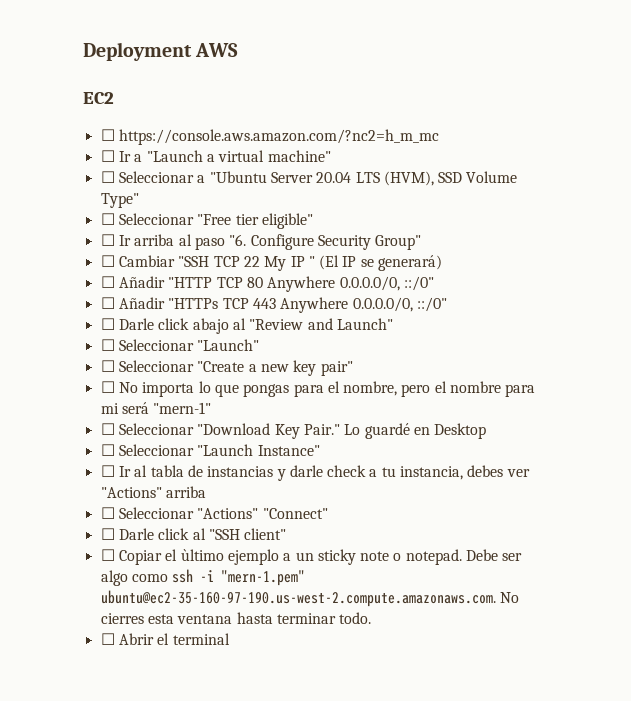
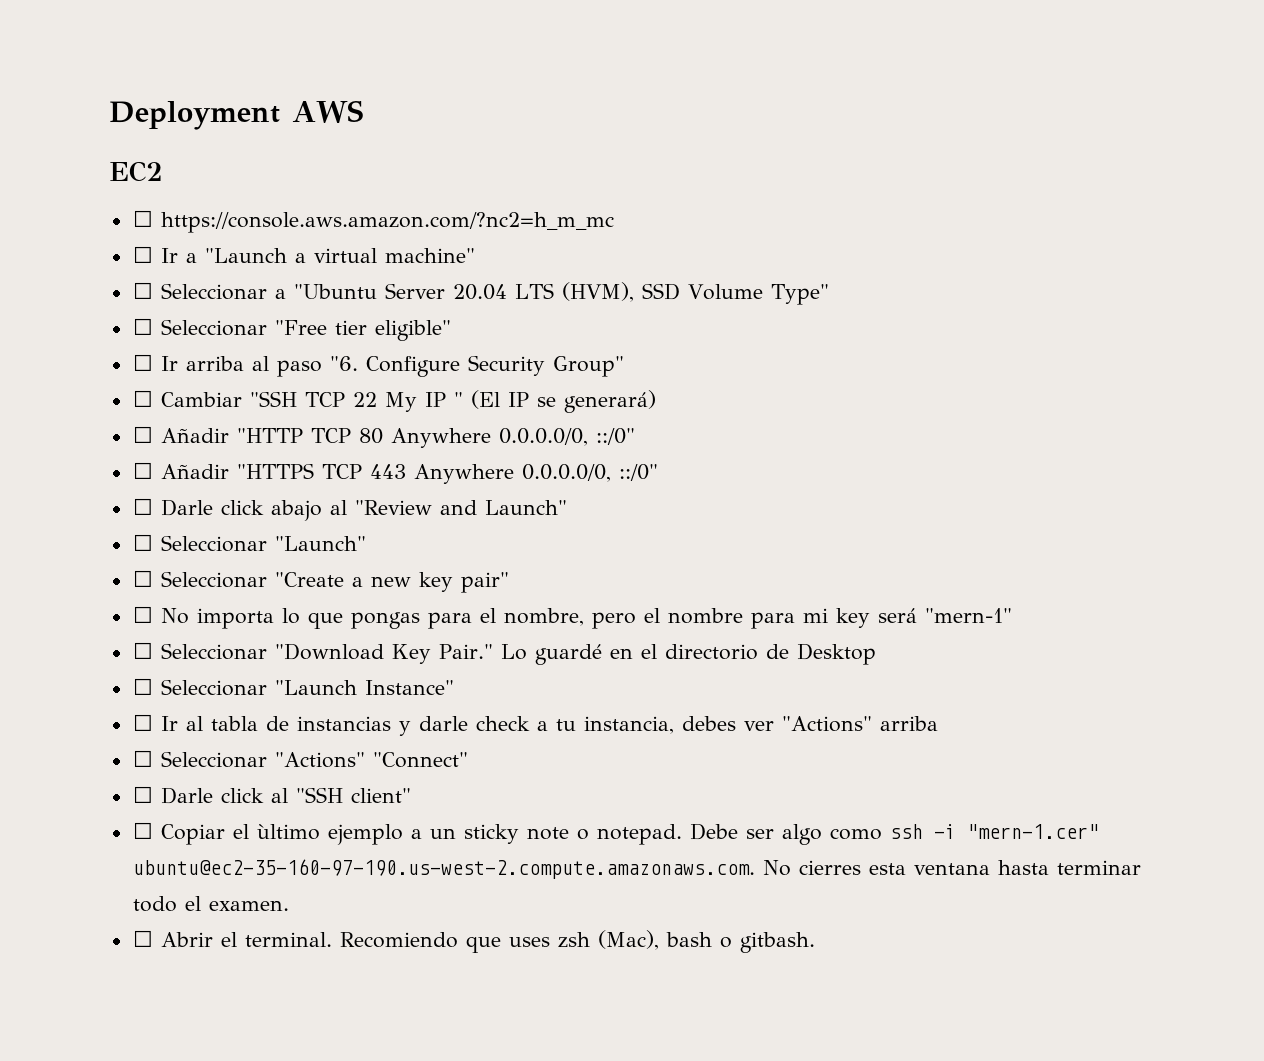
[168,298,219,309] "HTTPs -> [236,463,314,479] "HTTPS
(119, 408) none -> [835,608,870,628] key
(430, 431) none -> [640,644,789,660] el directorio de
[221,570,306,586] "mern-1.pem" -> [966,824,1099,839] "mern-1.cer"
[339,612,372,624] todo. -> [132,896,289,912] todo el examen.
[172,633,230,645] terminal -> [244,930,815,953] terminal. Recomiendo que uses zsh (Mac), bash o gitbash.

